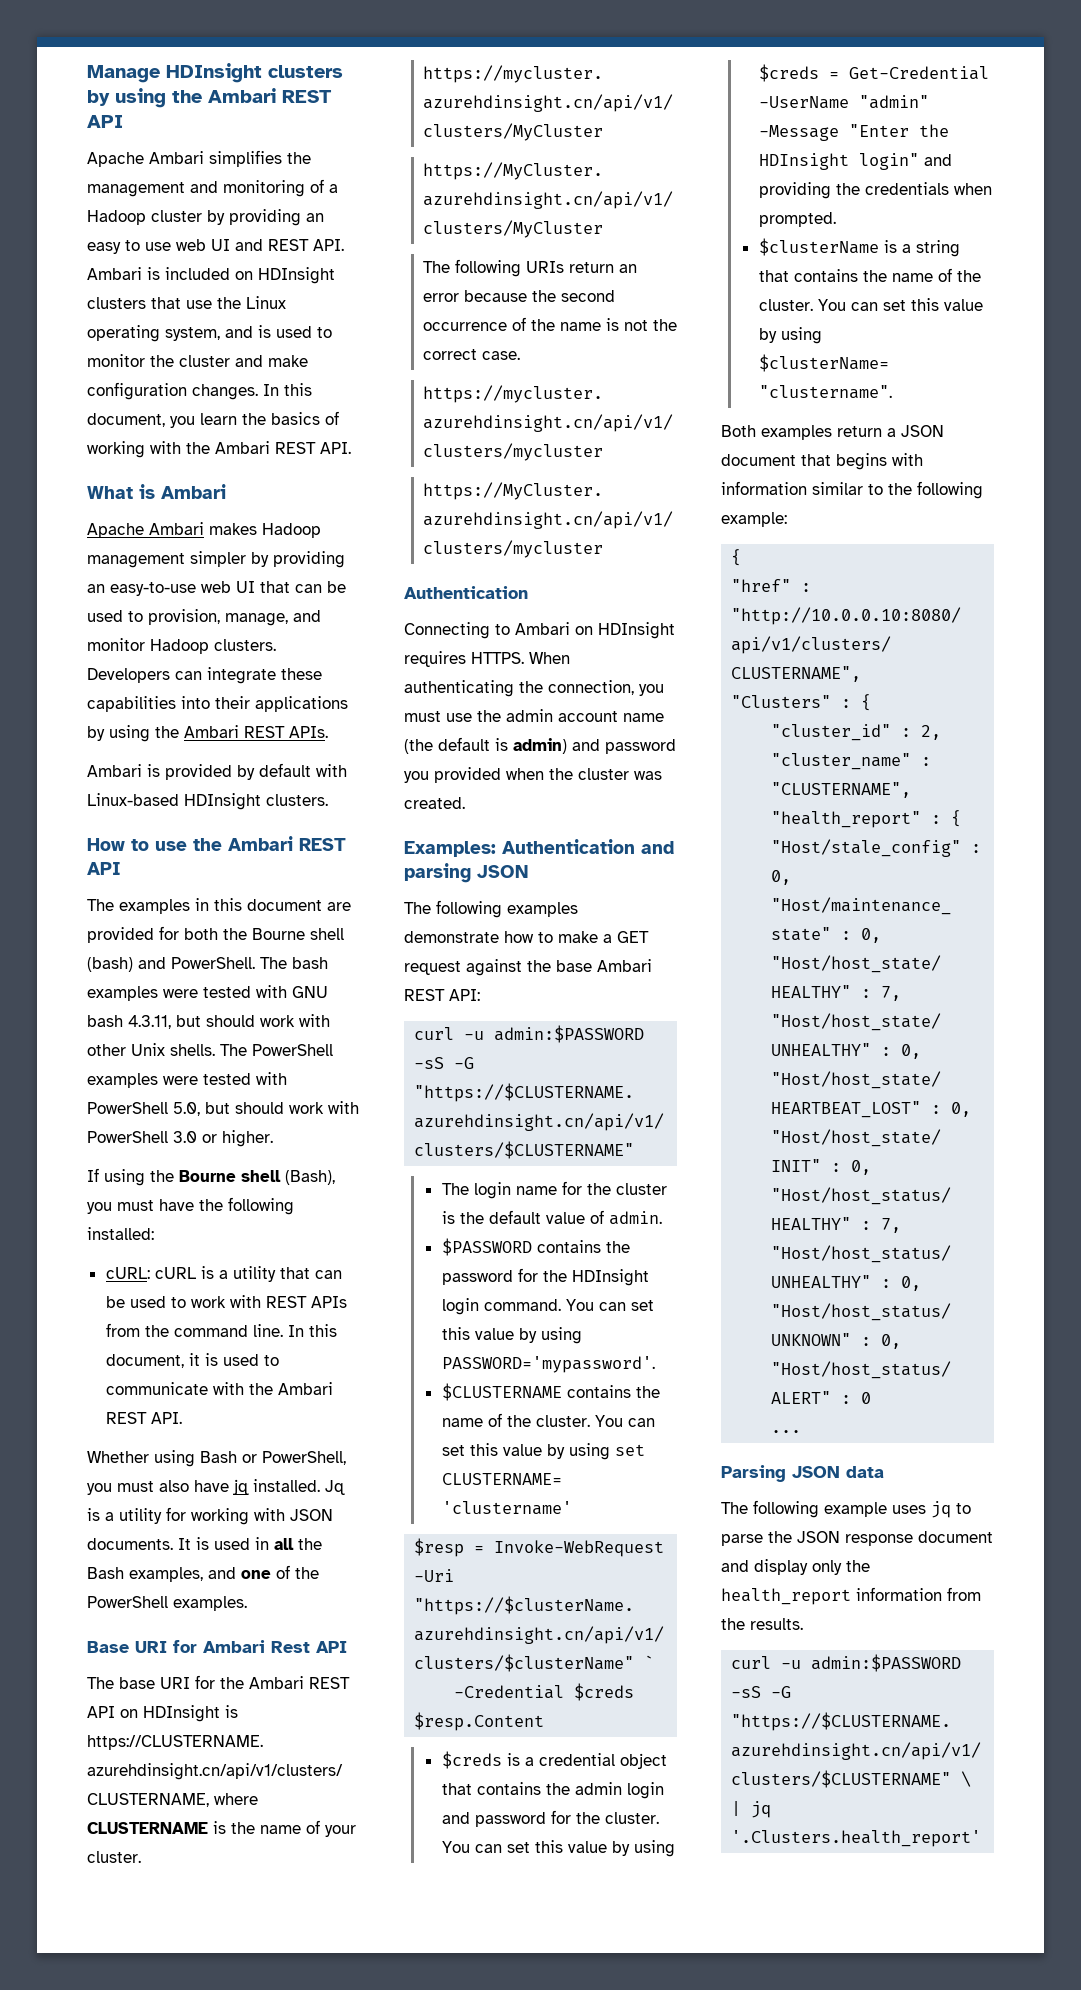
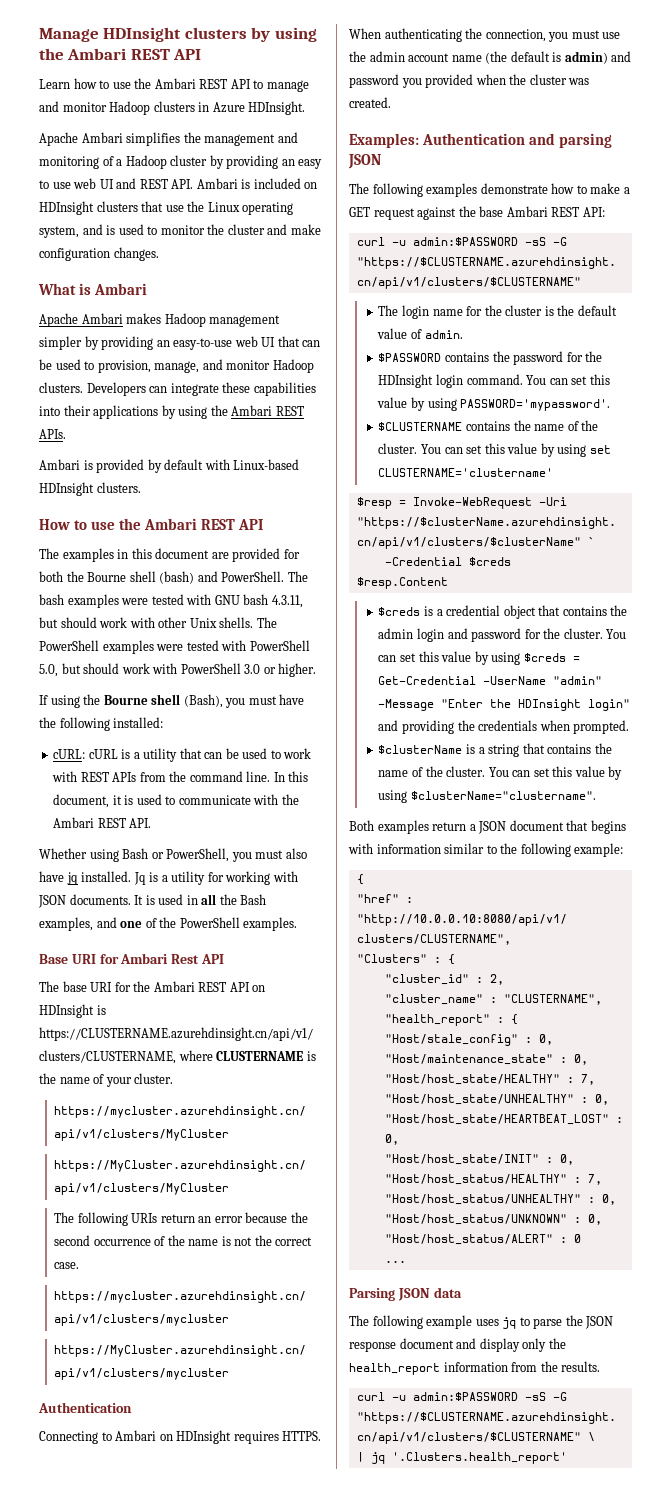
(123, 121) none -> [39,78,309,92] [39,101,306,115] // Learn how to use the Ambari REST API to manage and monitor Hadoop clusters in Azure HDInsight.
[263,383,312,396] [87,411,339,428] [87,441,351,458] In this document, you learn the basics of working with the Ambari REST API. -> (159, 254) none

